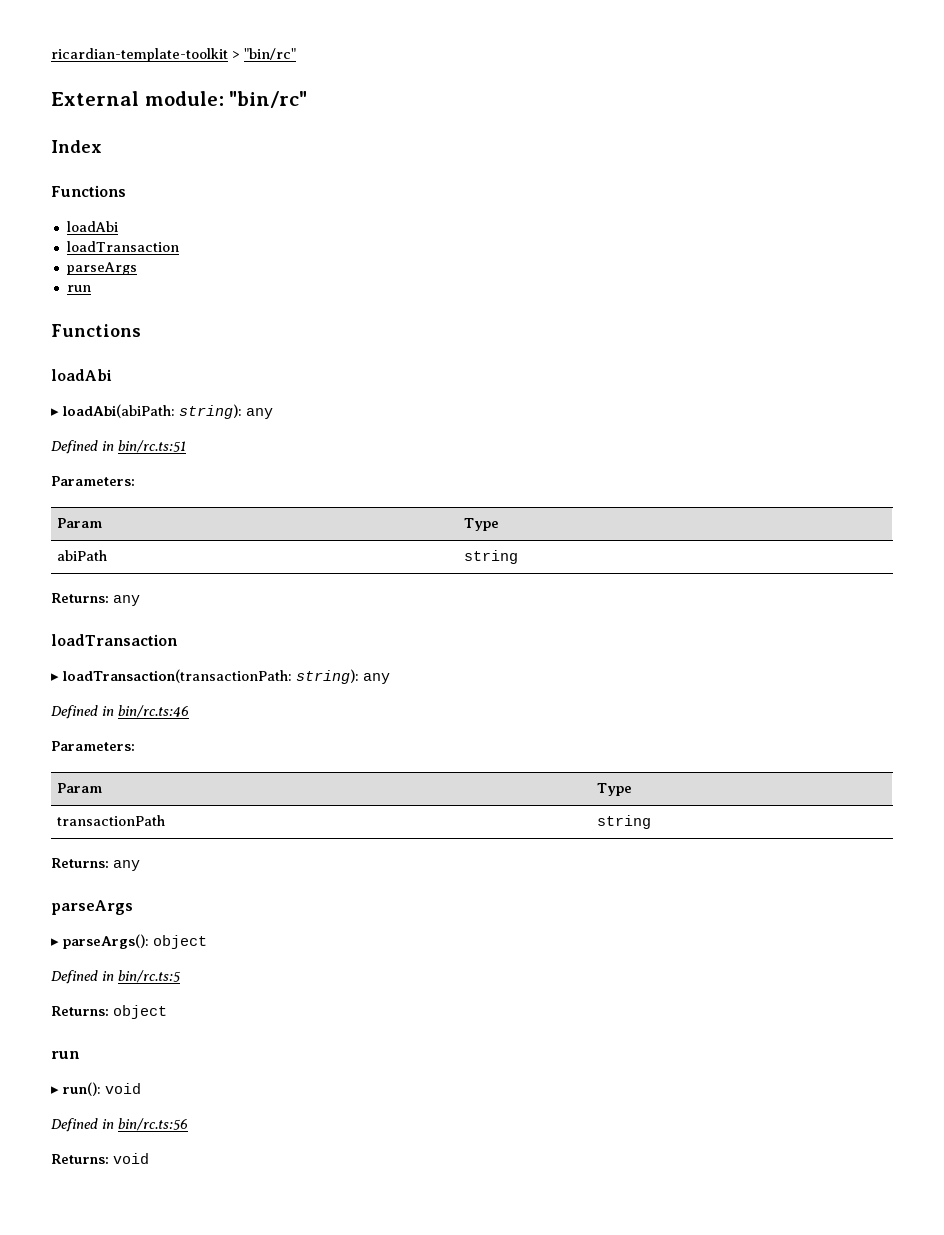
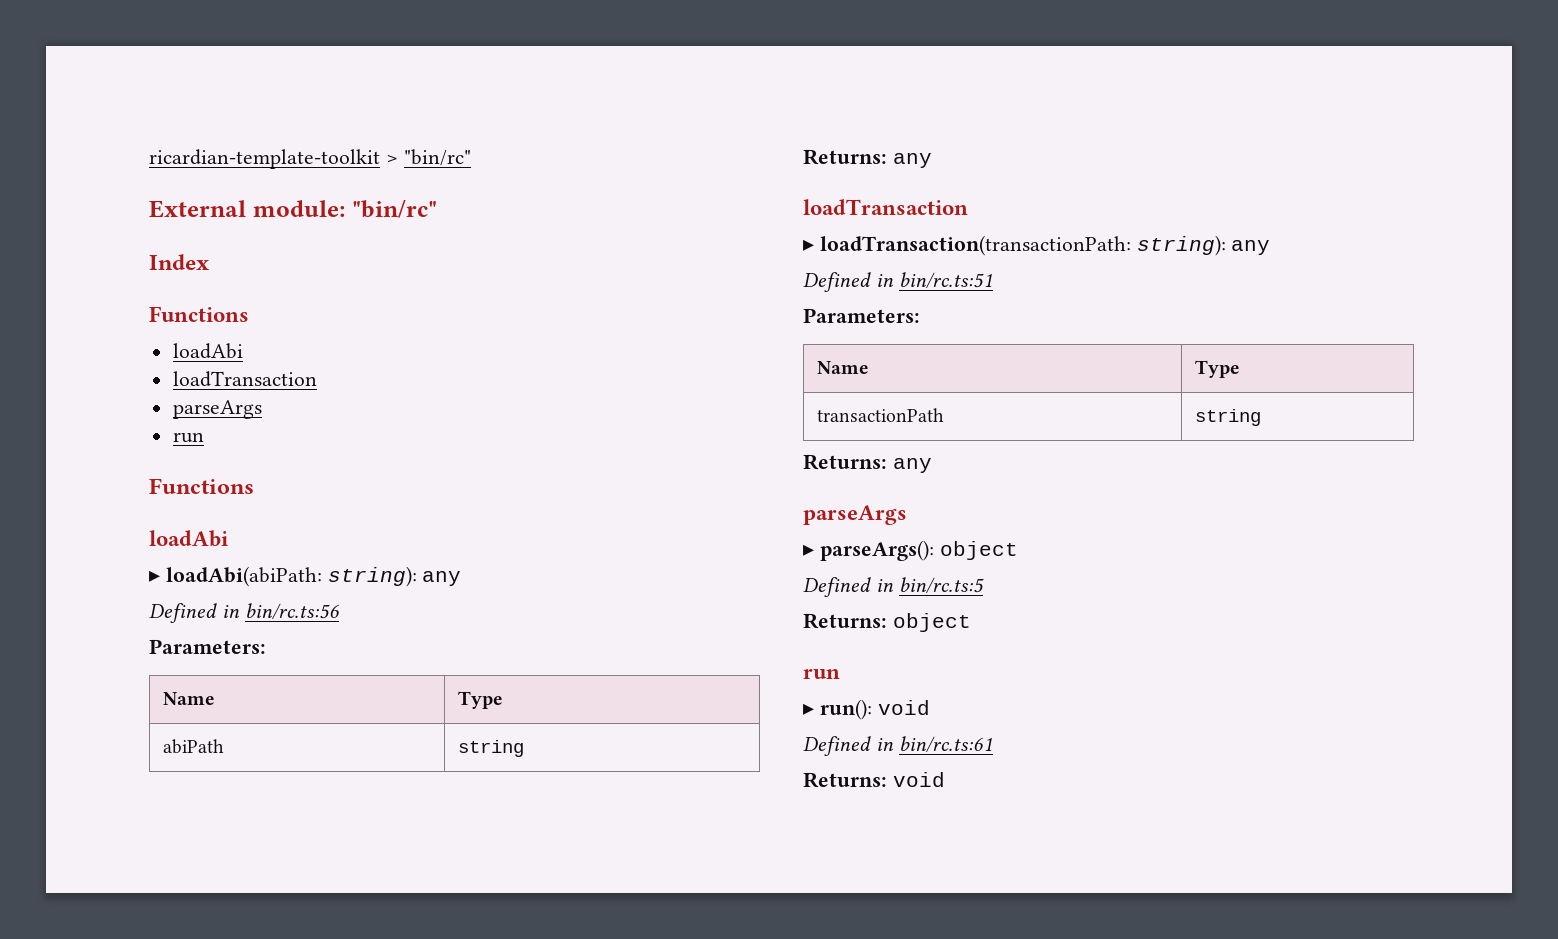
[118,440,186,453] [51,476,135,486] [57,518,103,528] bin/rc.ts:51 // Parameters: // Param -> [244,603,340,619] [149,639,266,654] [163,692,216,705] bin/rc.ts:56 // Parameters: // Name
[118,705,189,718] [51,741,135,751] [57,783,103,793] bin/rc.ts:46 // Parameters: // Param -> [898,272,993,288] [803,308,920,323] [817,361,870,374] bin/rc.ts:51 // Parameters: // Name
[118,1118,188,1131] bin/rc.ts:56 -> [898,736,993,752] bin/rc.ts:61

